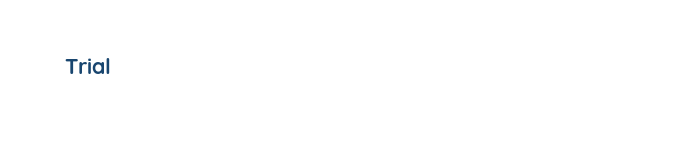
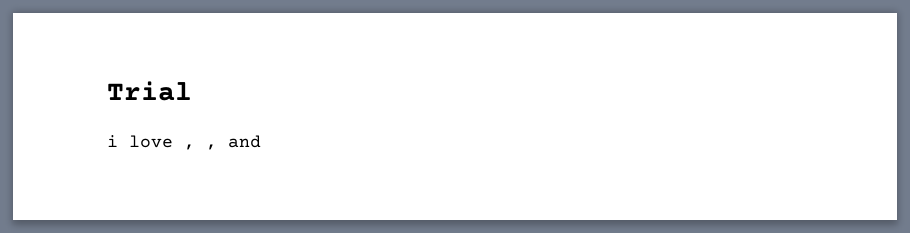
(111, 66) none -> [107,135,261,150] // i love , , and

